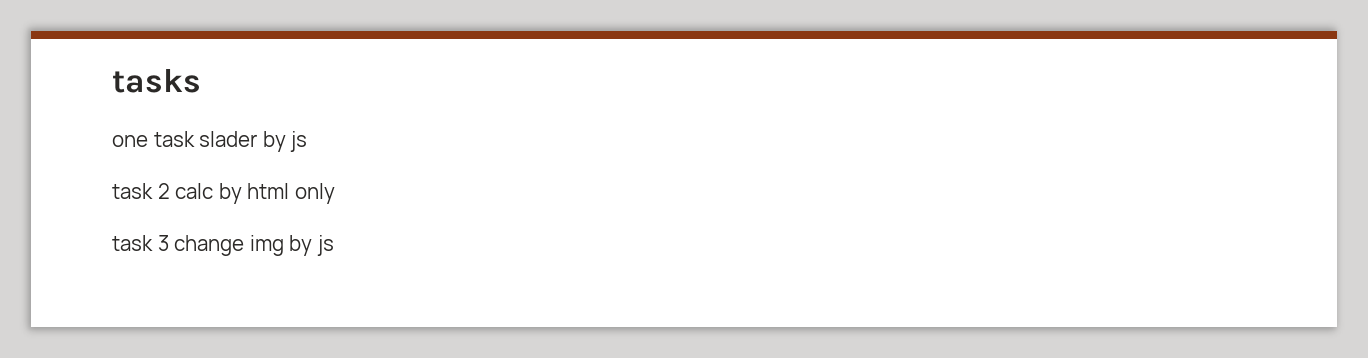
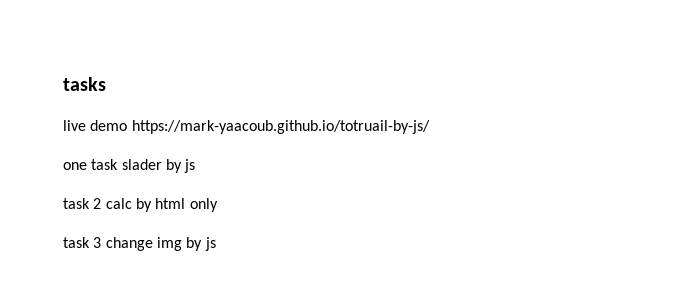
(201, 81) none -> [63,120,430,134] // live demo https://mark-yaacoub.github.io/totruail-by-js/

